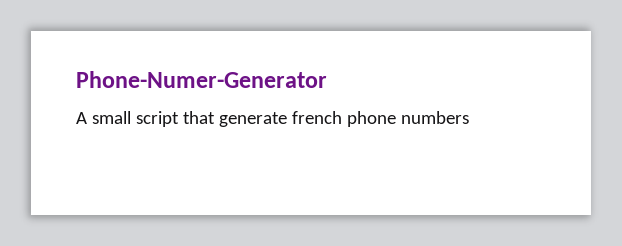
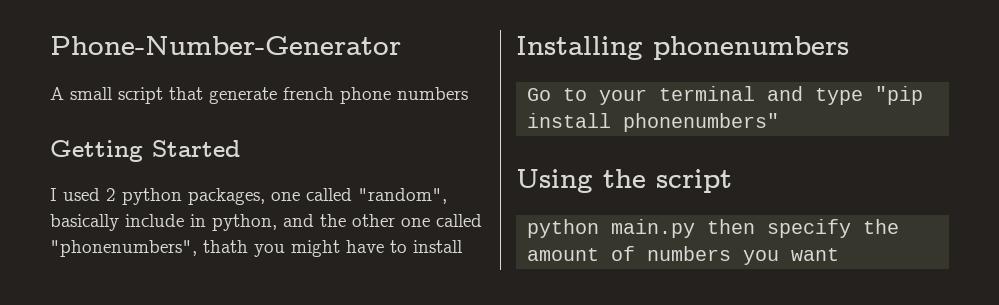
[76,71,327,88] Phone-Numer-Generator -> [50,36,401,55] Phone-Number-Generator
(469, 117) none -> [50,140,240,162] [50,188,447,205] [50,214,482,231] [50,240,463,257] [516,36,849,60] [527,86,924,105] [527,113,780,132] [516,169,732,193] [527,219,900,238] [527,246,840,265] // Getting Started // I used 2 python packages, one called "random", basically include in python, and the other one called "phonenumbers", thath you might have to install // Installing phonenumbers // Go to your terminal and type "pip install phonenumbers" // Using the script // python main.py then specify the amount of numbers you want

